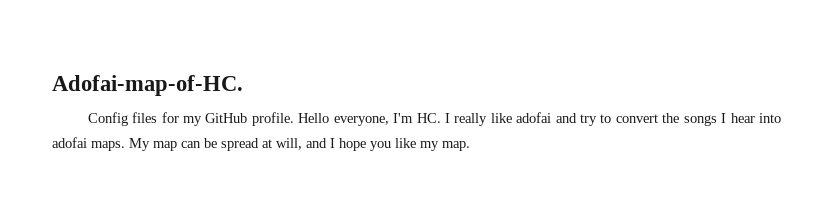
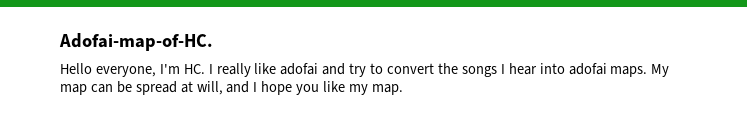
[87,112,294,126] Config files for my GitHub profile. -> (213, 42) none

